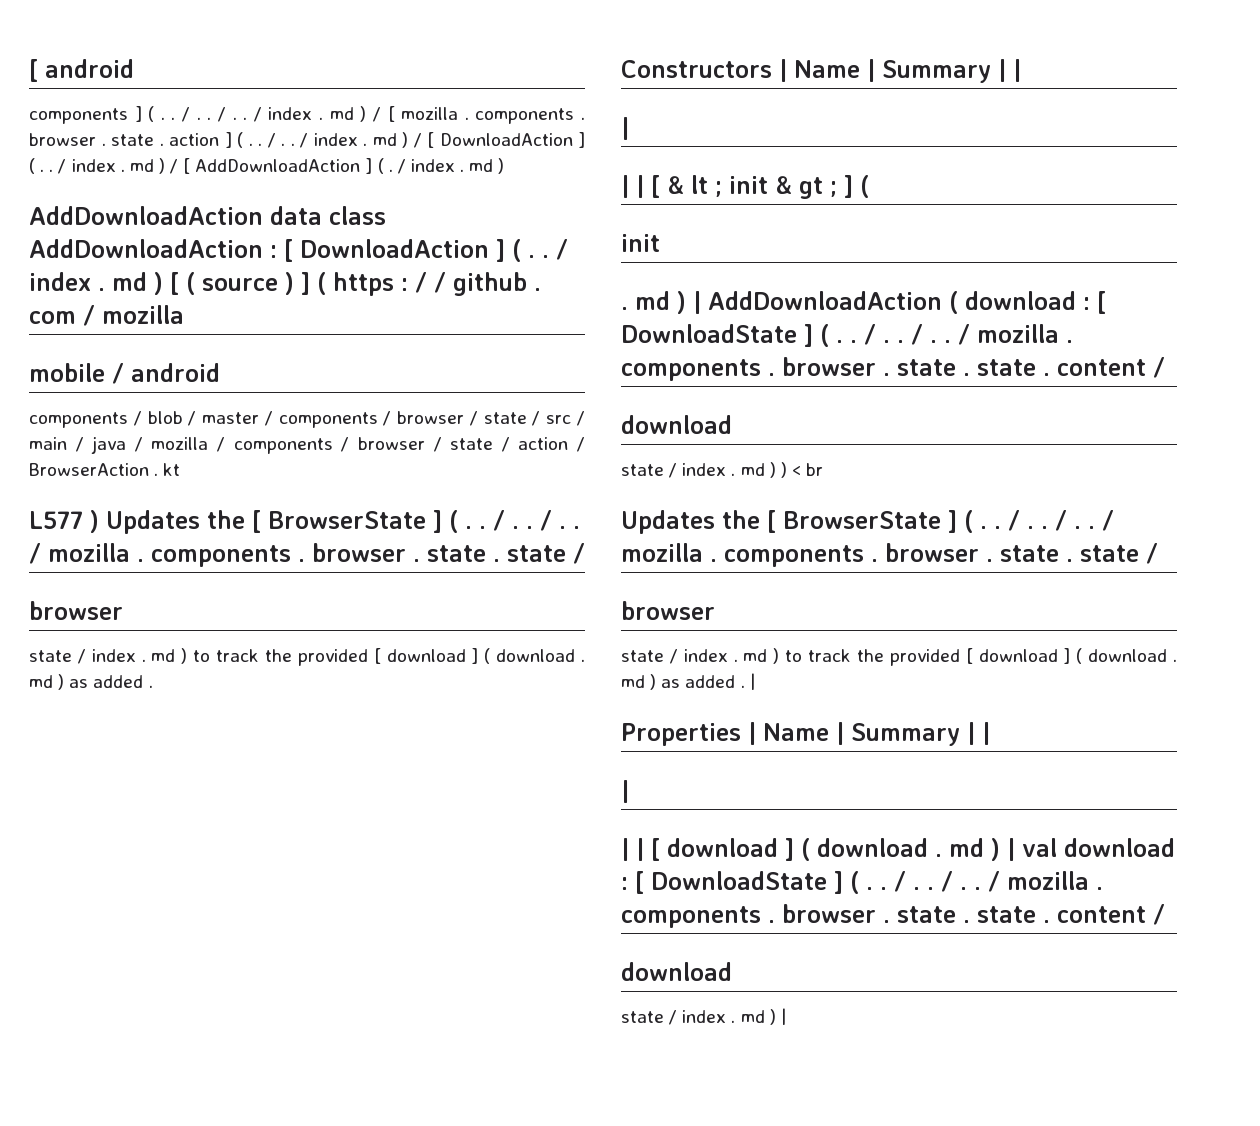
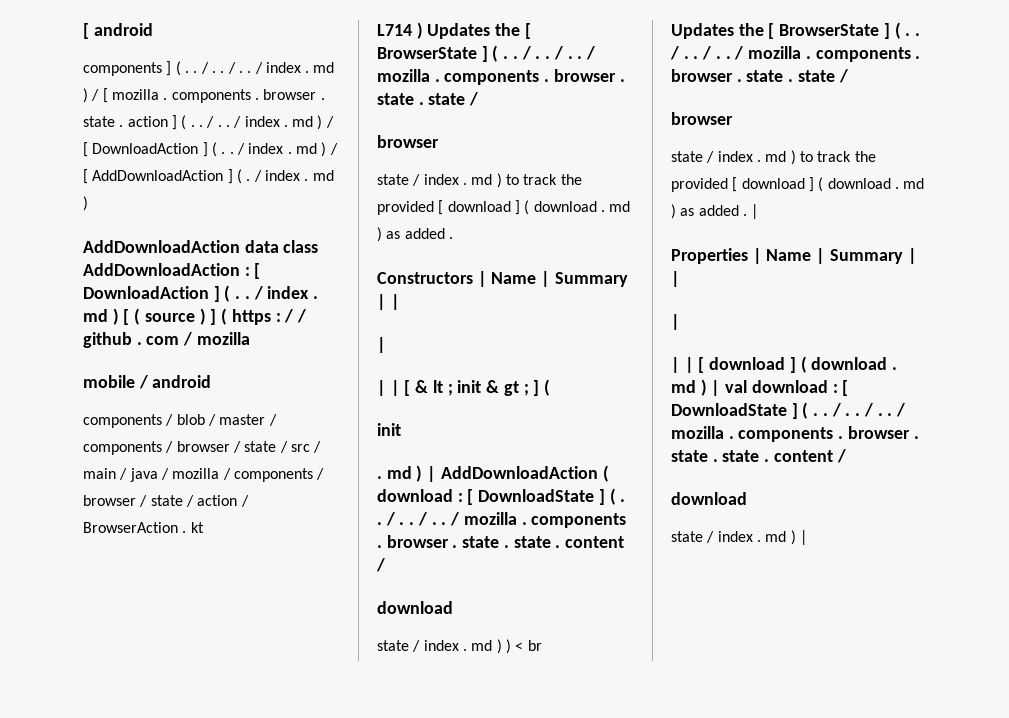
[29,511,83,529] L577 -> [377,24,412,36] L714

